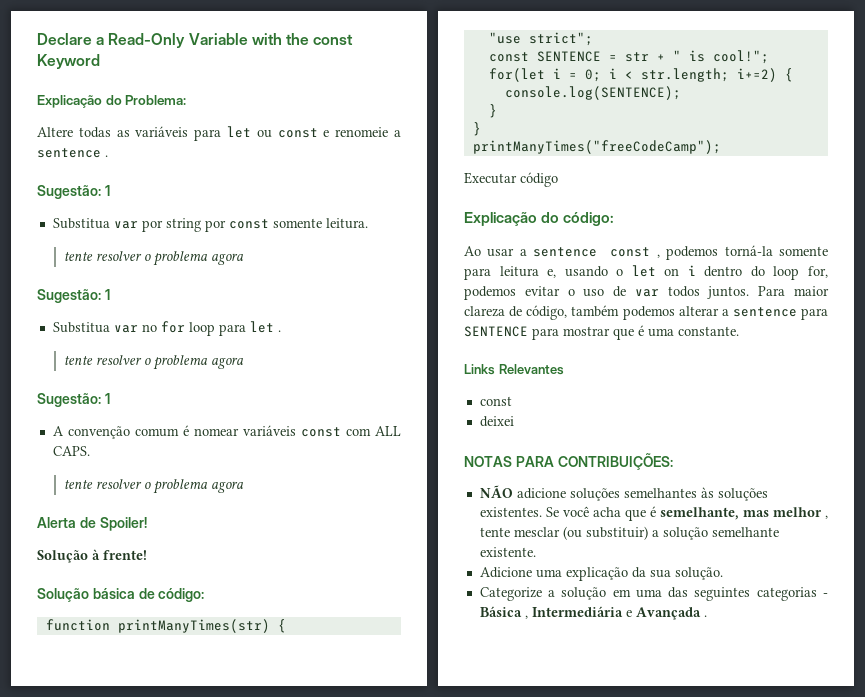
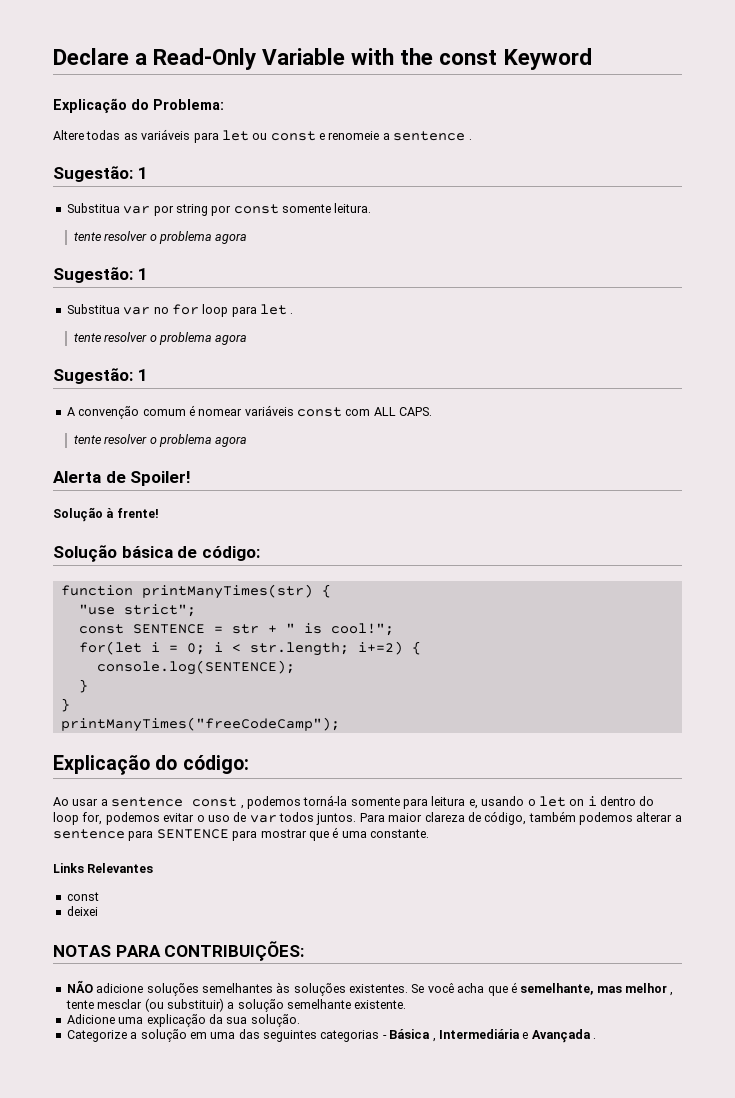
[464,172,558,187] // Executar código -> (340, 724) none

